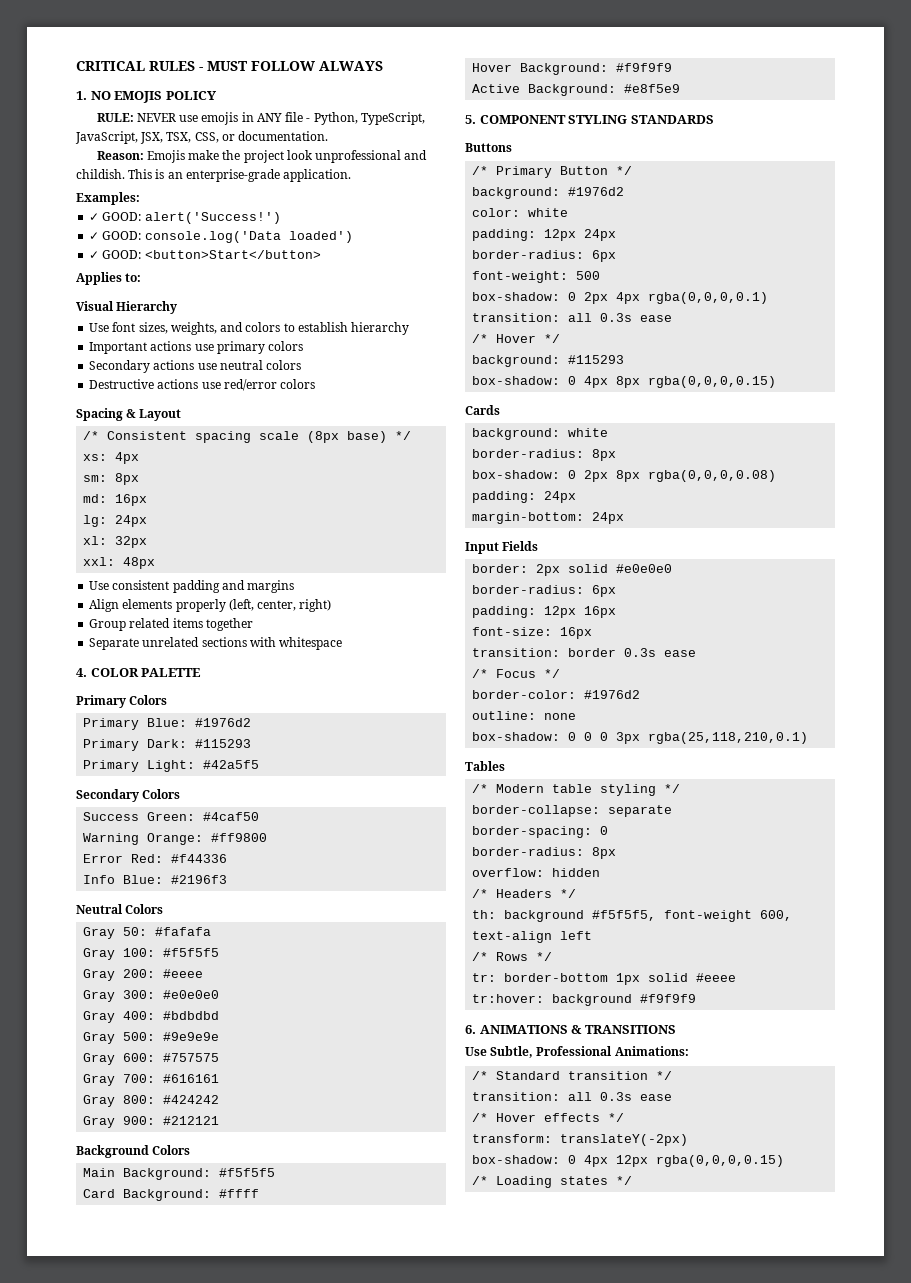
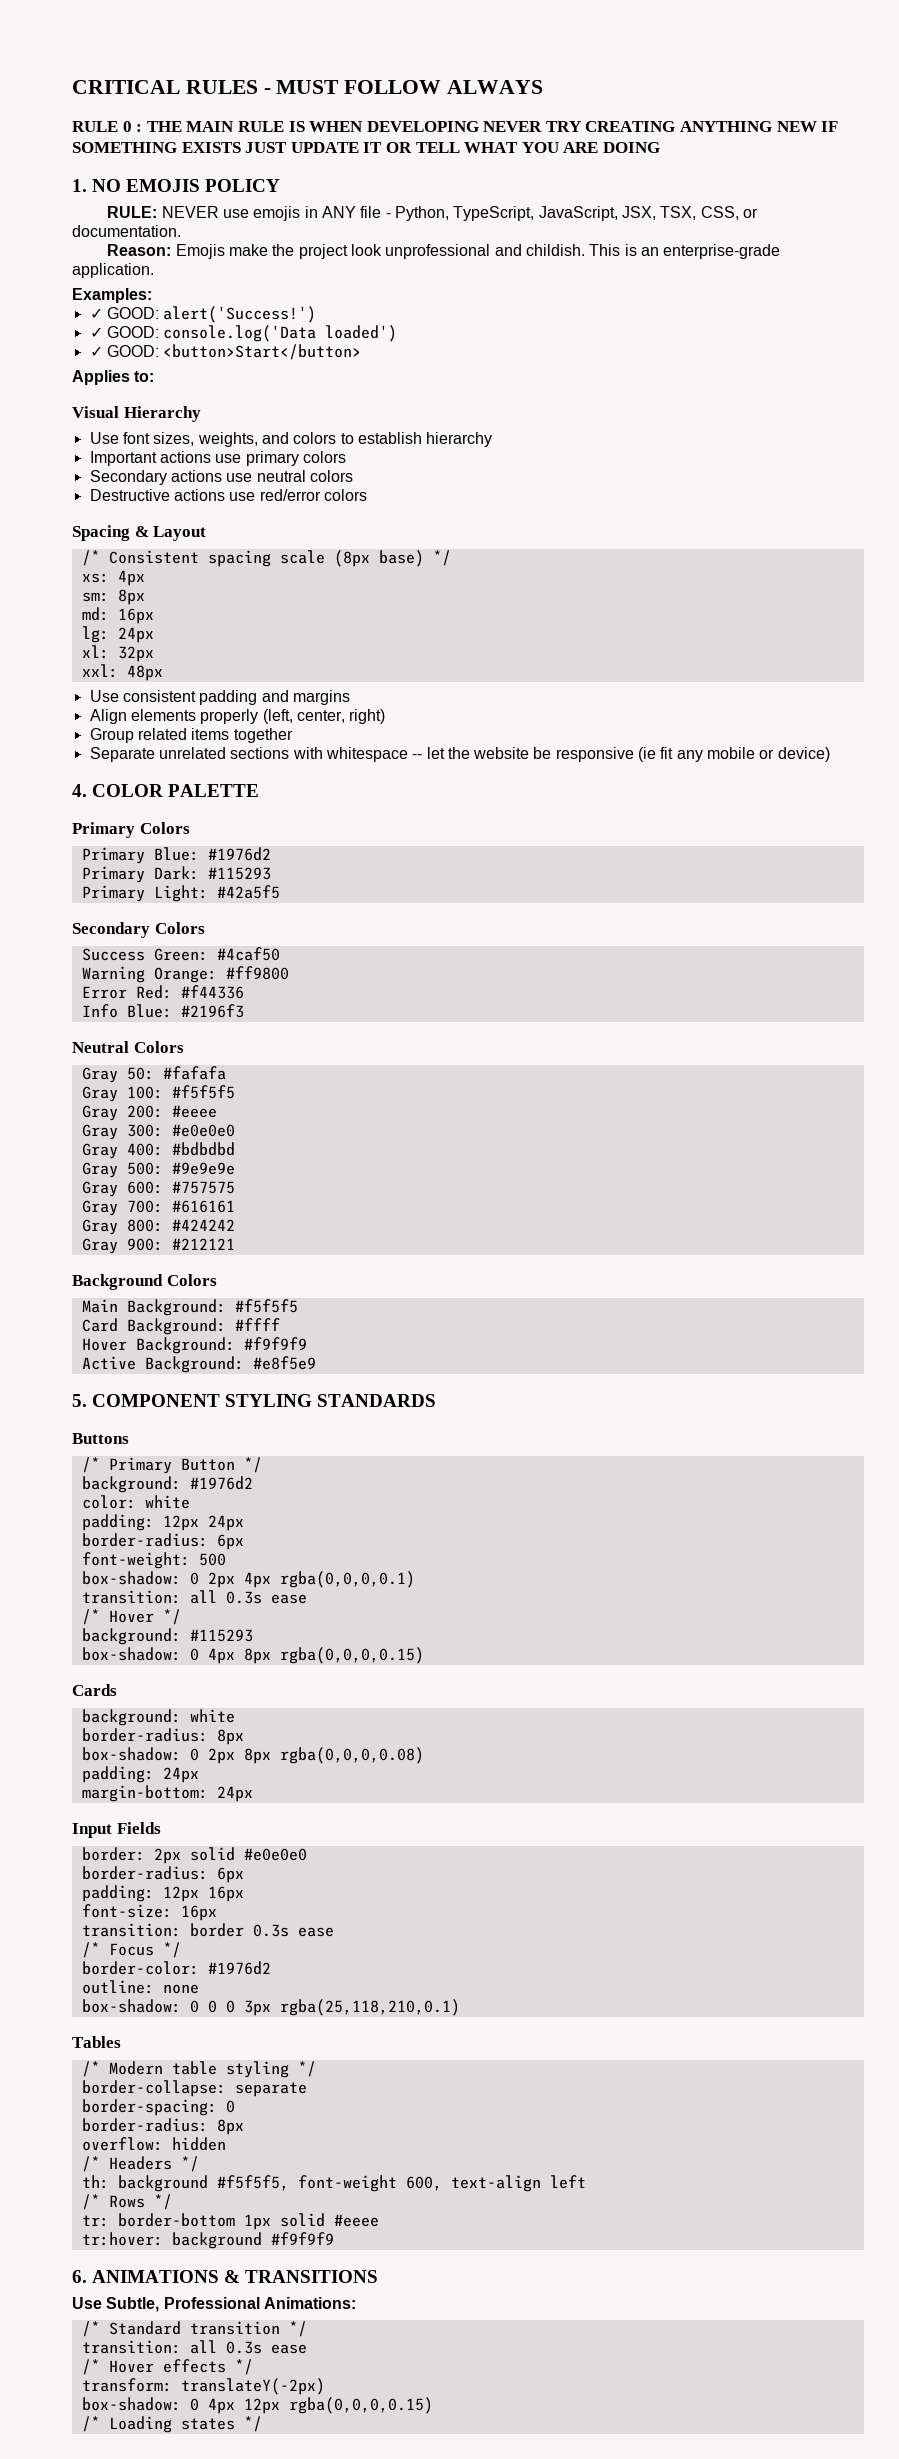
(383, 66) none -> [72,121,839,132] [72,142,660,153] // RULE 0 : THE MAIN RULE IS WHEN DEVELOPING NEVER TRY CREATING ANYTHING NEW IF SOMETHING EXISTS JUST UPDATE IT OR TELL WHAT YOU ARE DOING
(343, 643) none -> [412,747,830,762] -- let the website be responsive (ie fit any mobile or device)

